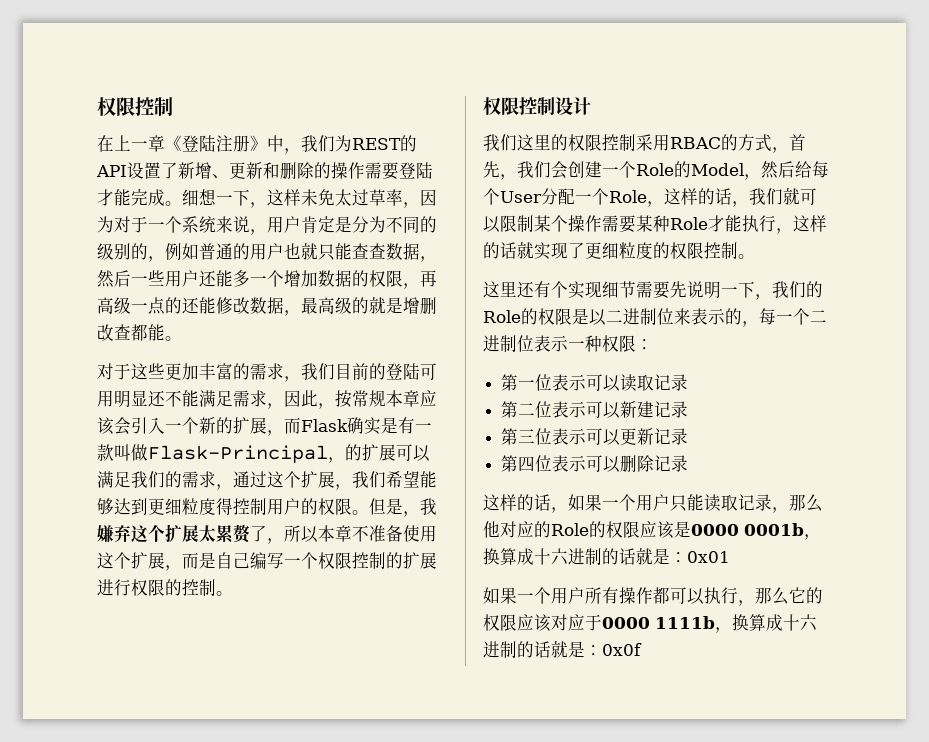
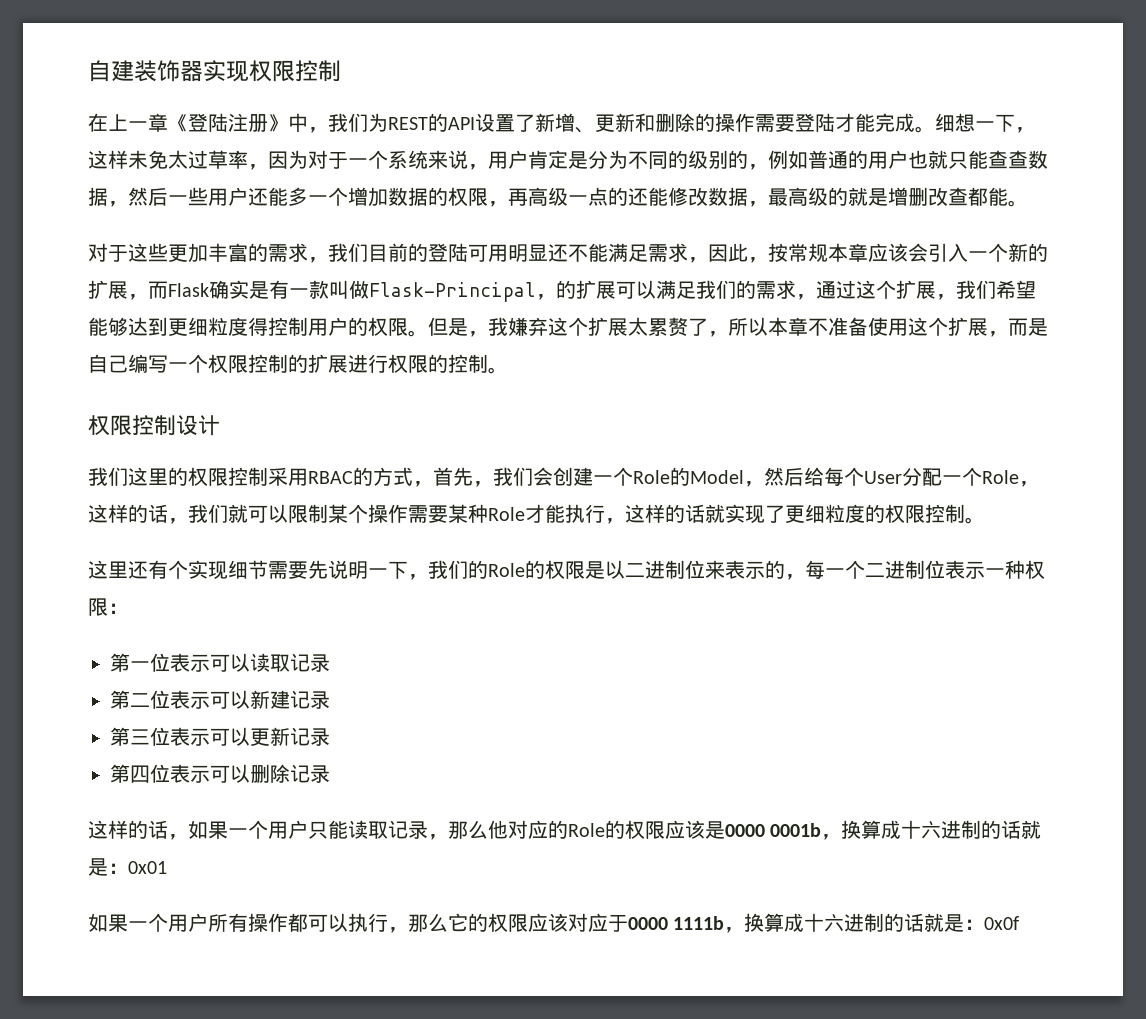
(97, 106) none -> [88,60,249,82] 自建装饰器实现

